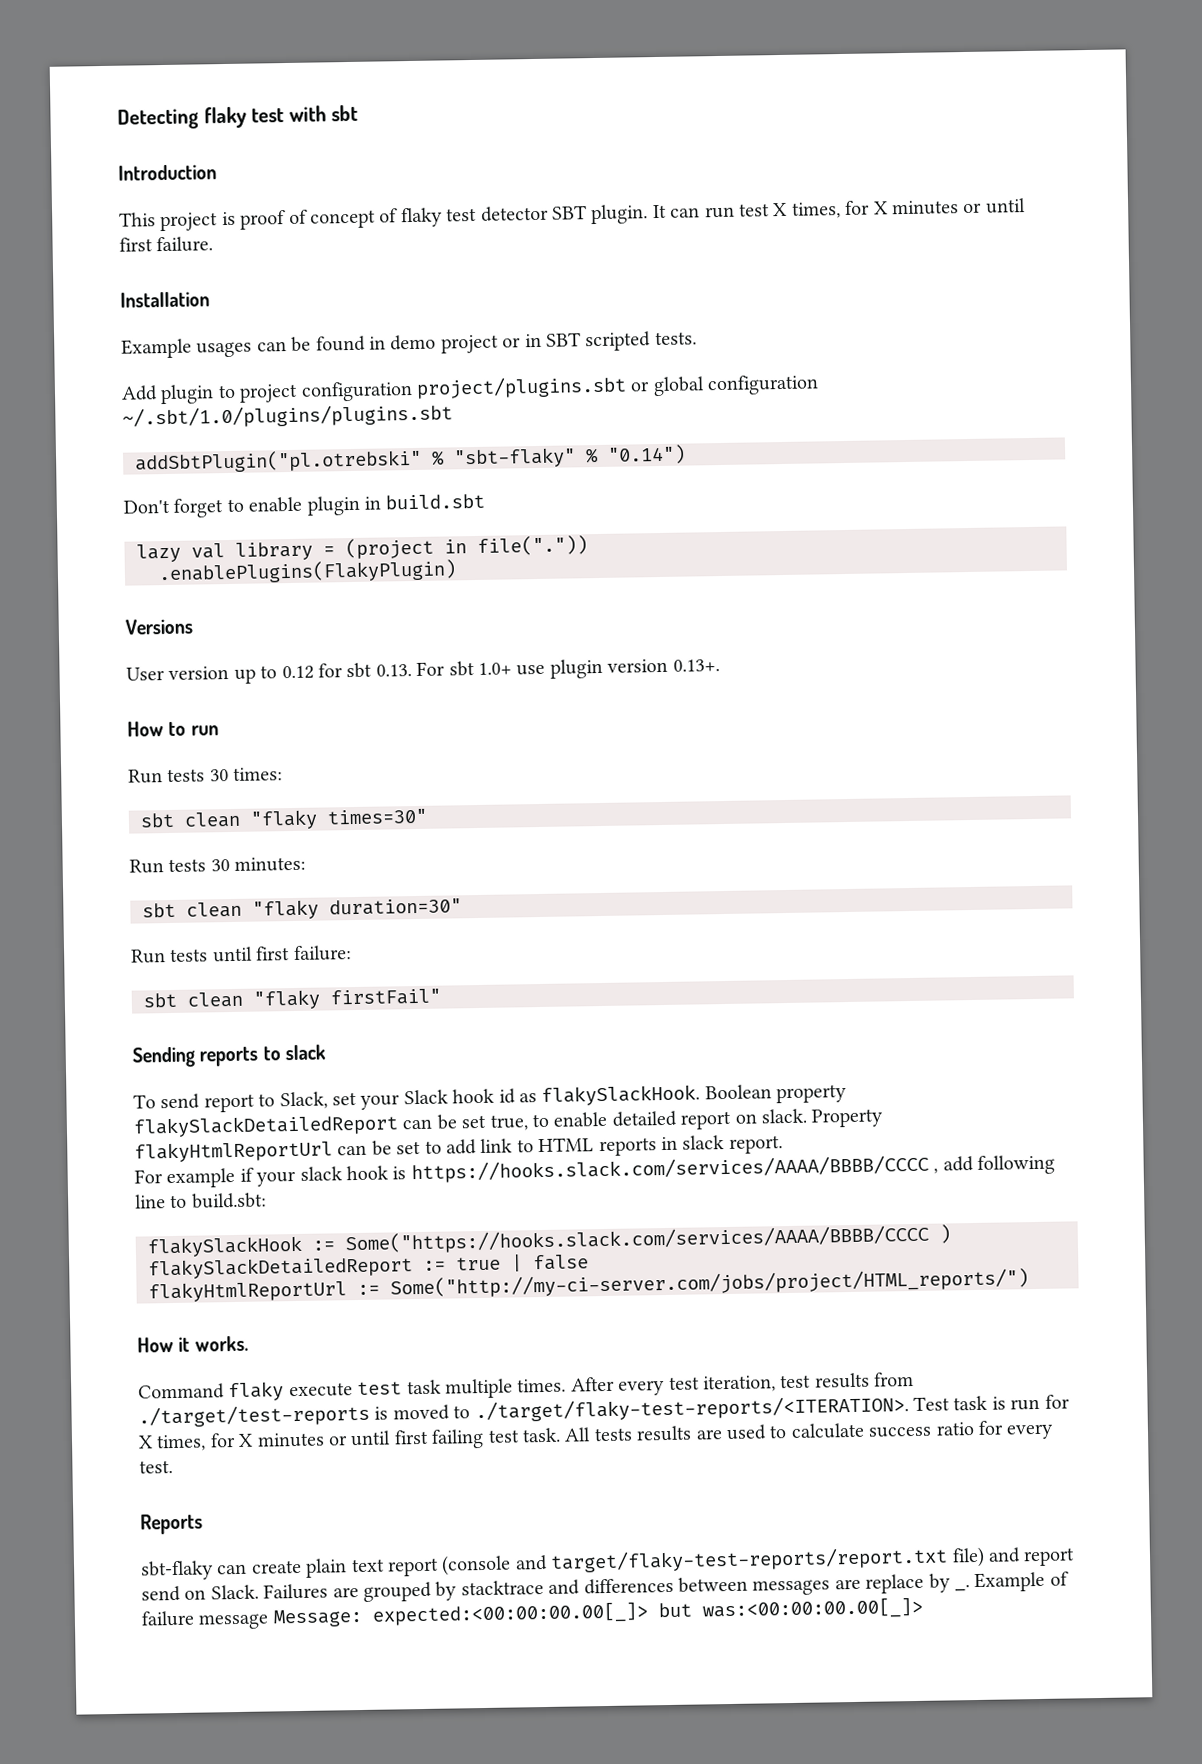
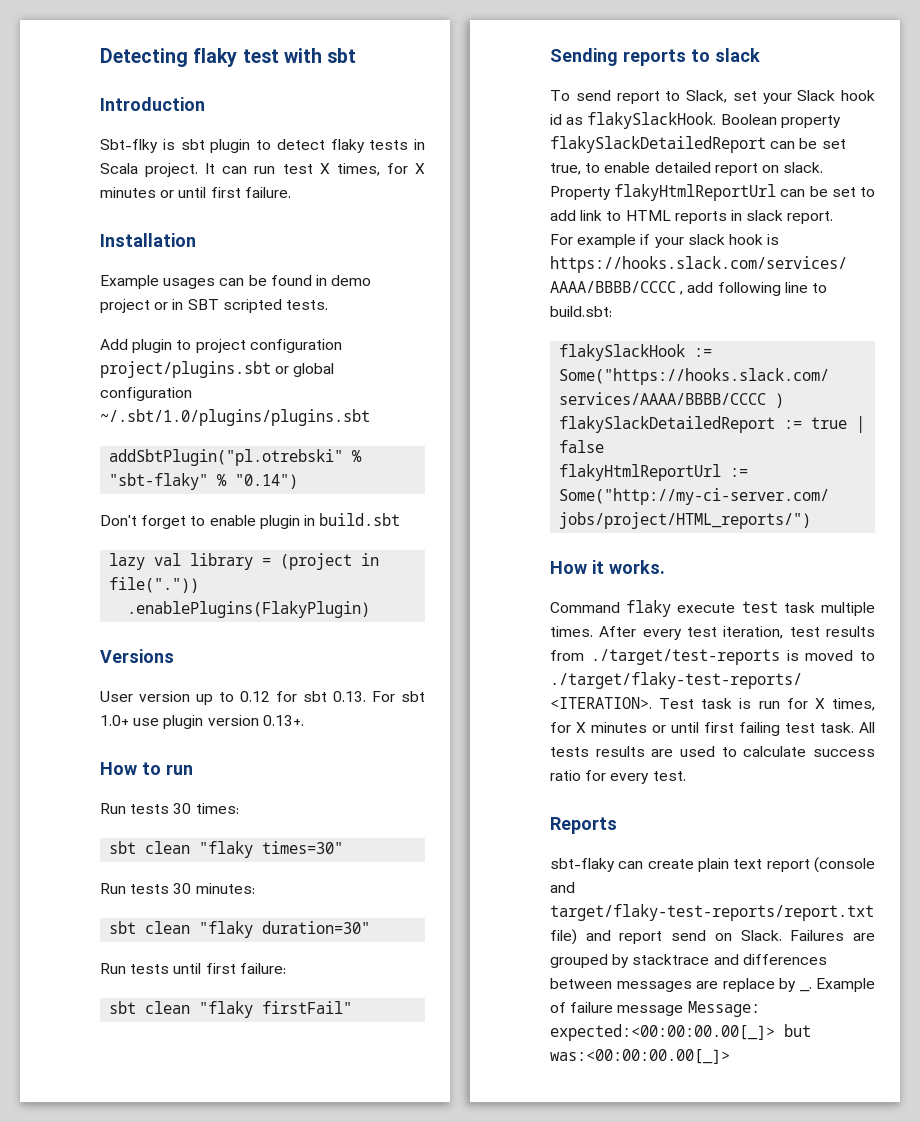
[119,204,649,232] This project is proof of concept of flaky test detector SBT plugin. -> [100,139,425,153] [100,163,199,177] Sbt-flky is sbt plugin to detect flaky tests in Scala project.

